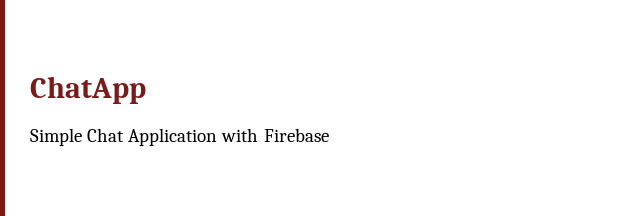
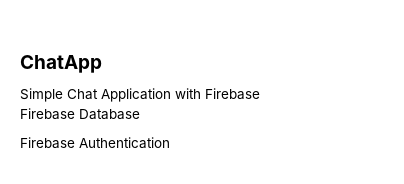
(329, 135) none -> [20,108,140,120] [20,137,170,149] // Firebase Database // Firebase Authentication

